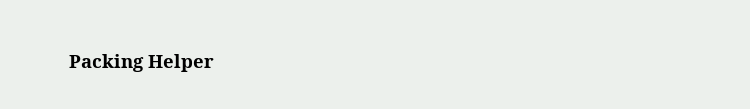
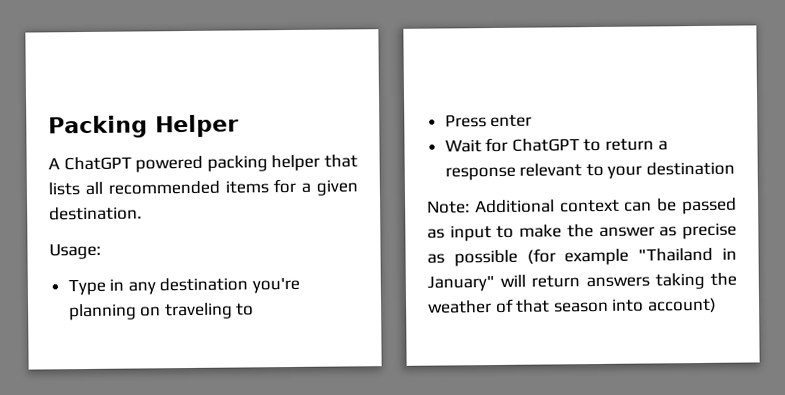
(214, 63) none -> [48,154,358,173] [48,178,358,196] [49,206,142,221] [49,242,101,260] [67,276,301,296] [68,302,255,321] [444,114,533,128] [444,137,668,153] [444,161,736,181] [427,197,737,215] [427,222,737,242] [427,247,737,267] [427,272,737,292] [428,297,717,314] // A ChatGPT powered packing helper that lists all recommended items for a given destination. // Usage: // Type in any destination you're planning on traveling to // Press enter // Wait for ChatGPT to return a response relevant to your destination // Note: Additional context can be passed as input to make the answer as precise as possible (for example "Thailand in January" will return answers taking the weather of that season into account)

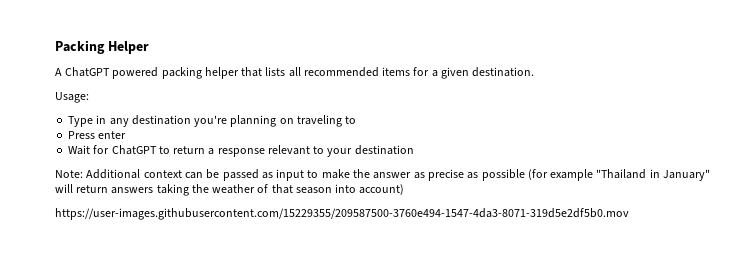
(717, 305) none -> [55,208,629,220] // https://user-images.githubusercontent.com/15229355/209587500-3760e494-1547-4da3-8071-319d5e2df5b0.mov

